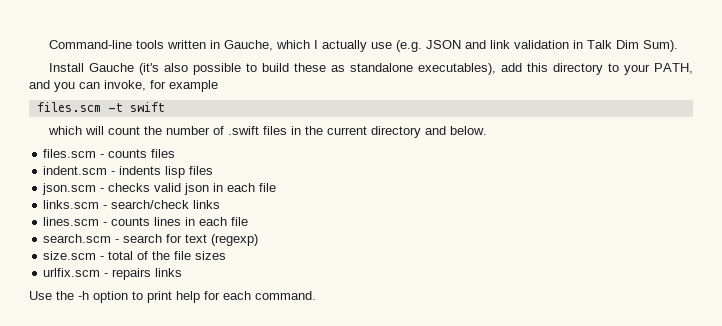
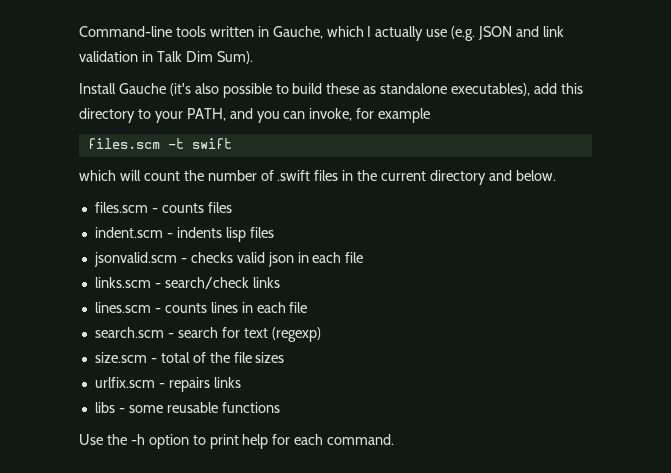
[42,183,97,195] json.scm -> [93,252,177,267] jsonvalid.scm
(183, 272) none -> [94,402,280,413] // libs - some reusable functions

